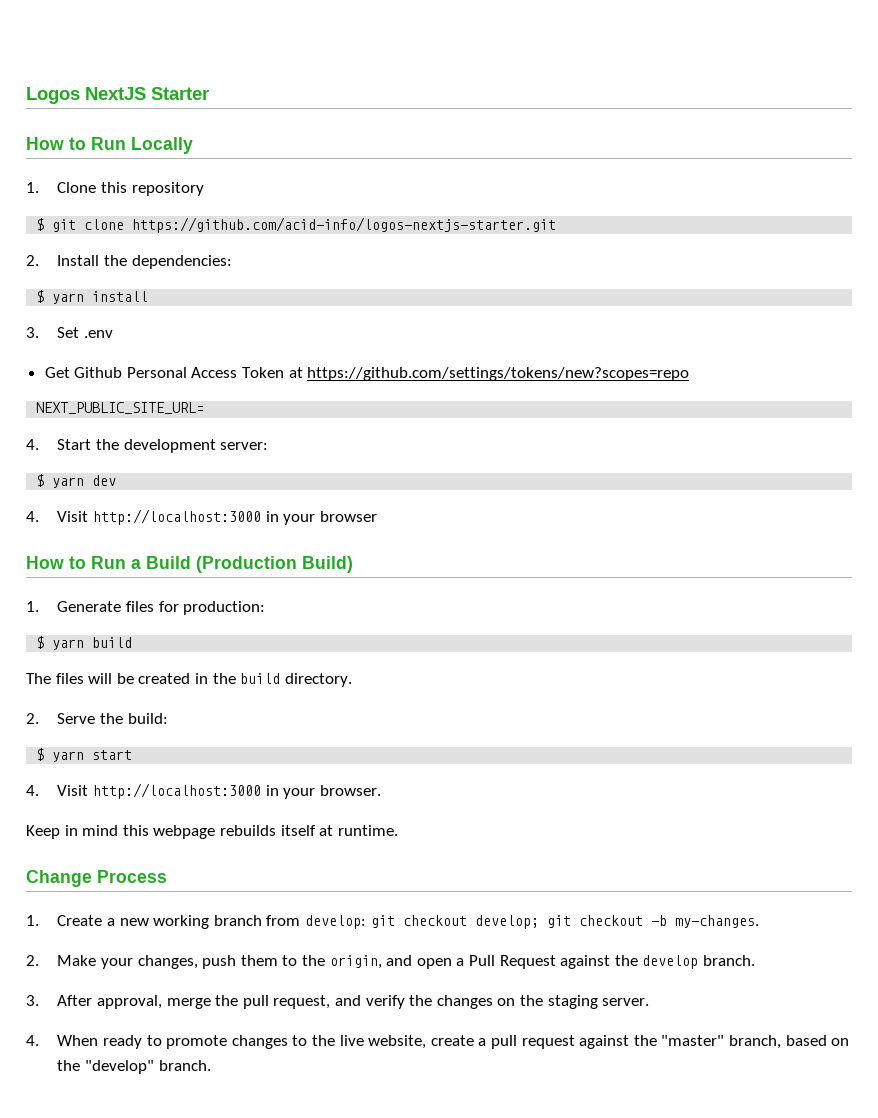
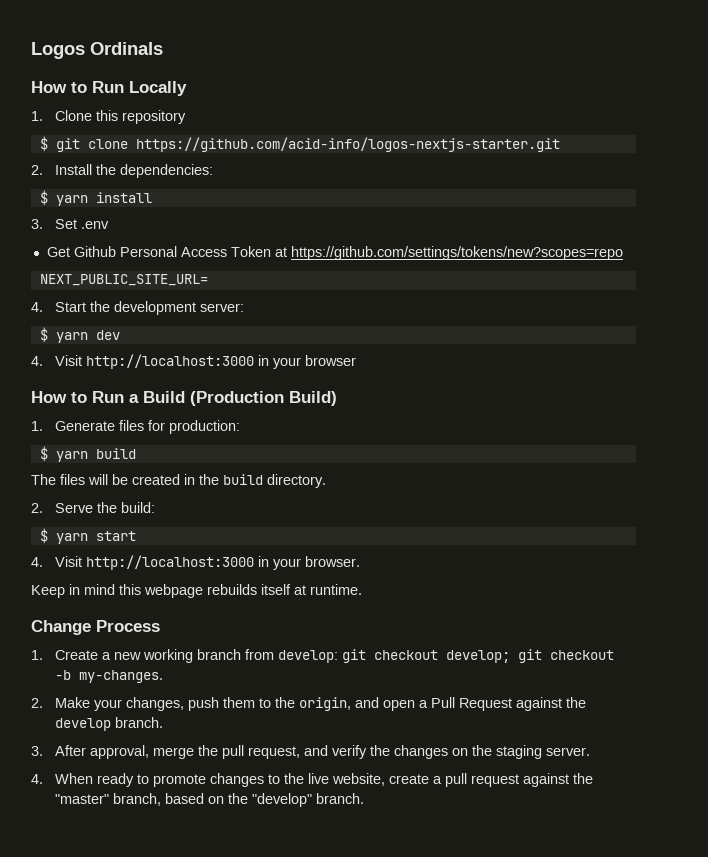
[85,87,209,100] NextJS Starter -> [90,42,163,55] Ordinals

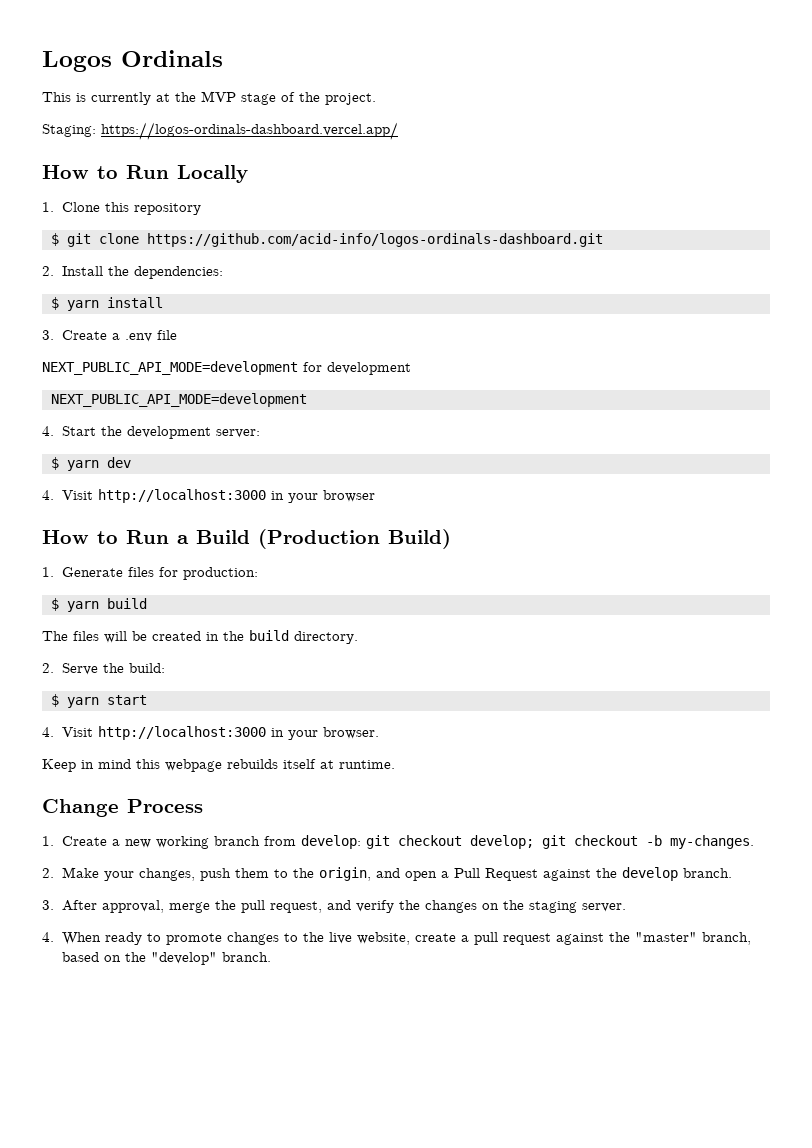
(163, 48) none -> [42,91,376,105] [42,122,398,140] // This is currently at the MVP stage of the project. // Staging: https://logos-ordinals-dashboard.vercel.app/
[135,137,560,152] https://github.com/acid-info/logos-nextjs-starter.git -> [147,233,603,247] https://github.com/acid-info/logos-ordinals-dashboard.git
[54,219,77,229] Set -> [61,330,120,340] Create a
[46,246,623,260] [39,274,208,286] // Get Github Personal Access Token at https://github.com/settings/tokens/new?scopes=repo // NEXT_PUBLIC_SITE_URL= -> [156,330,177,340] [42,361,411,375] [51,393,307,407] file // NEXT_PUBLIC_API_MODE=development for development // NEXT_PUBLIC_API_MODE=development

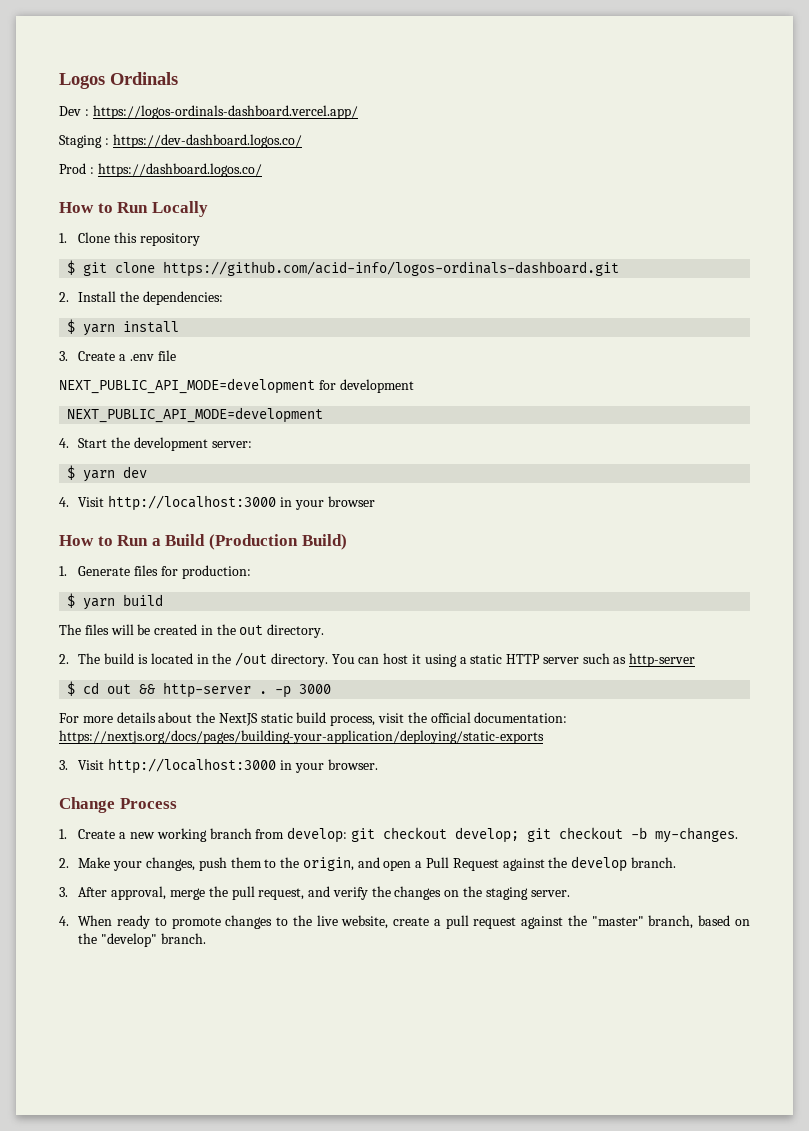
[42,91,376,105] [42,122,398,140] This is currently at the MVP stage of the project. // Staging: https://logos-ordinals-dashboard.vercel.app/ -> [59,105,358,119] [59,134,302,148] [59,163,262,177] Dev : https://logos-ordinals-dashboard.vercel.app/ // Staging : https://dev-dashboard.logos.co/ // Prod : https://dashboard.logos.co/
[249,630,289,641] build -> [239,625,264,635] out
[61,663,165,675] [51,694,147,708] [42,727,54,737] Serve the build: // $ yarn start // 4. -> [78,652,696,667] [67,681,332,698] [59,712,568,726] [59,730,544,744] [59,760,68,770] The build is located in the /out directory. You can host it using a static HTTP server such as http-server // $ cd out && http-server . -p 3000 // For more details about the NextJS static build process, visit the official documentation: https://nextjs.org/docs/pages/building-your-application/deploying/static-exports // 3.
[42,759,395,772] // Keep in mind this webpage rebuilds itself at runtime. -> (378, 764) none

